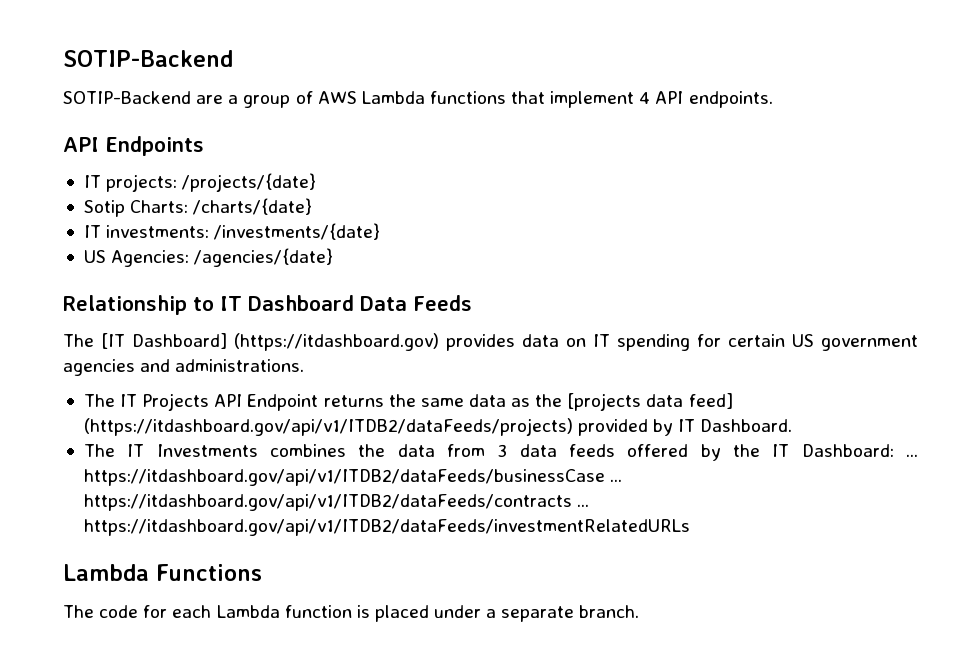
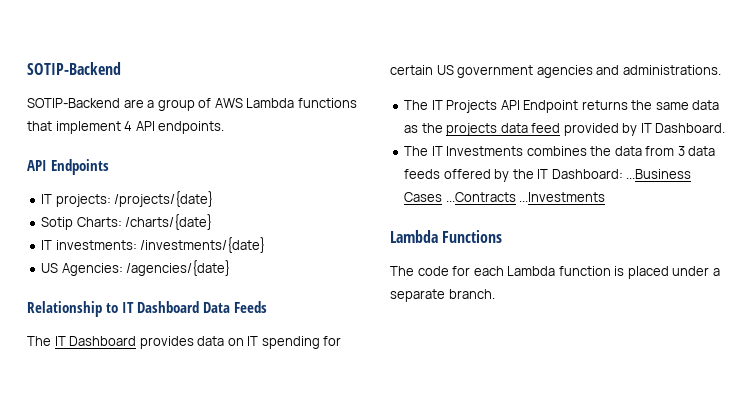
[101,333,440,351] [IT Dashboard] (https://itdashboard.gov) -> [54,336,137,346] IT Dashboard
[567,393,733,411] [83,418,573,436] [projects data feed] (https://itdashboard.gov/api/v1/ITDB2/dataFeeds/projects) -> [446,123,561,136] projects data feed
[906,454,918,457] [83,469,623,486] [83,494,590,511] [83,519,690,536] ... https://itdashboard.gov/api/v1/ITDB2/dataFeeds/businessCase ... https://itdashboard.gov/api/v1/ITDB2/dataFeeds/contracts ... https://itdashboard.gov/api/v1/ITDB2/dataFeeds/investmentRelatedURLs -> [626,169,692,179] [404,192,606,202] ...Business Cases ...Contracts ...Investments

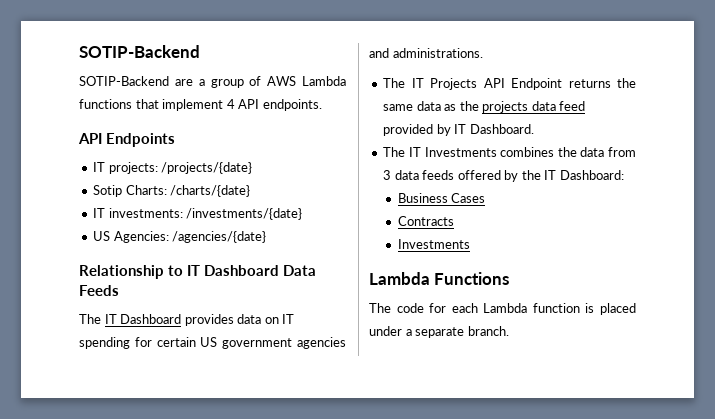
[626,169,692,179] ...Business -> [397,193,448,203] // Business
[445,192,606,202] ...Contracts ...Investments -> [397,216,454,226] [397,239,470,249] // Contracts // Investments

